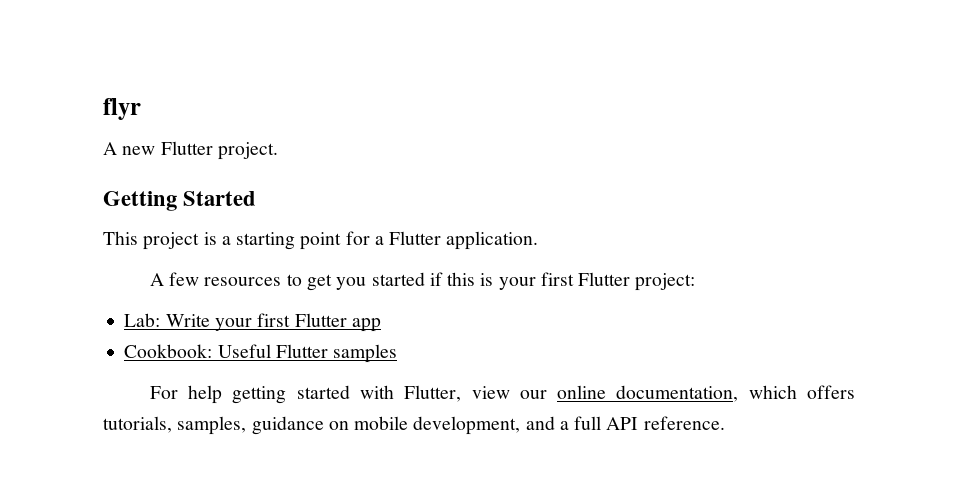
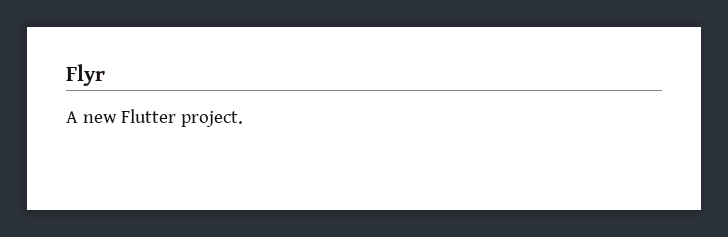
[103,98,141,120] flyr -> [66,64,105,86] Flyr
[103,191,257,211] [103,231,539,250] [149,272,696,291] [124,313,381,332] [124,344,398,363] [149,385,855,404] [103,416,725,435] // Getting Started // This project is a starting point for a Flutter application. // A few resources to get you started if this is your first Flutter project: // Lab: Write your first Flutter app // Cookbook: Useful Flutter samples // For help getting started with Flutter, view our online documentation, which offers tutorials, samples, guidance on mobile development, and a full API reference. -> (243, 119) none

